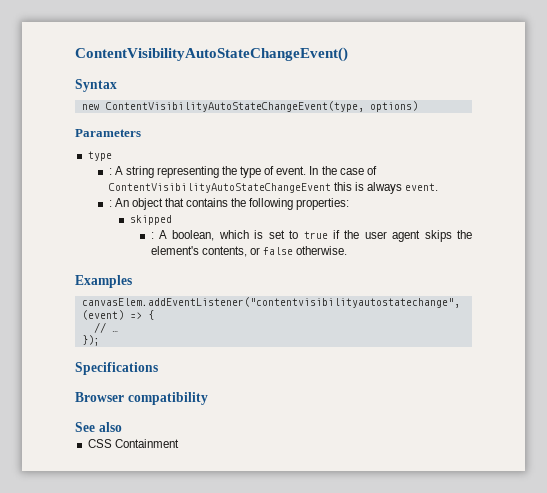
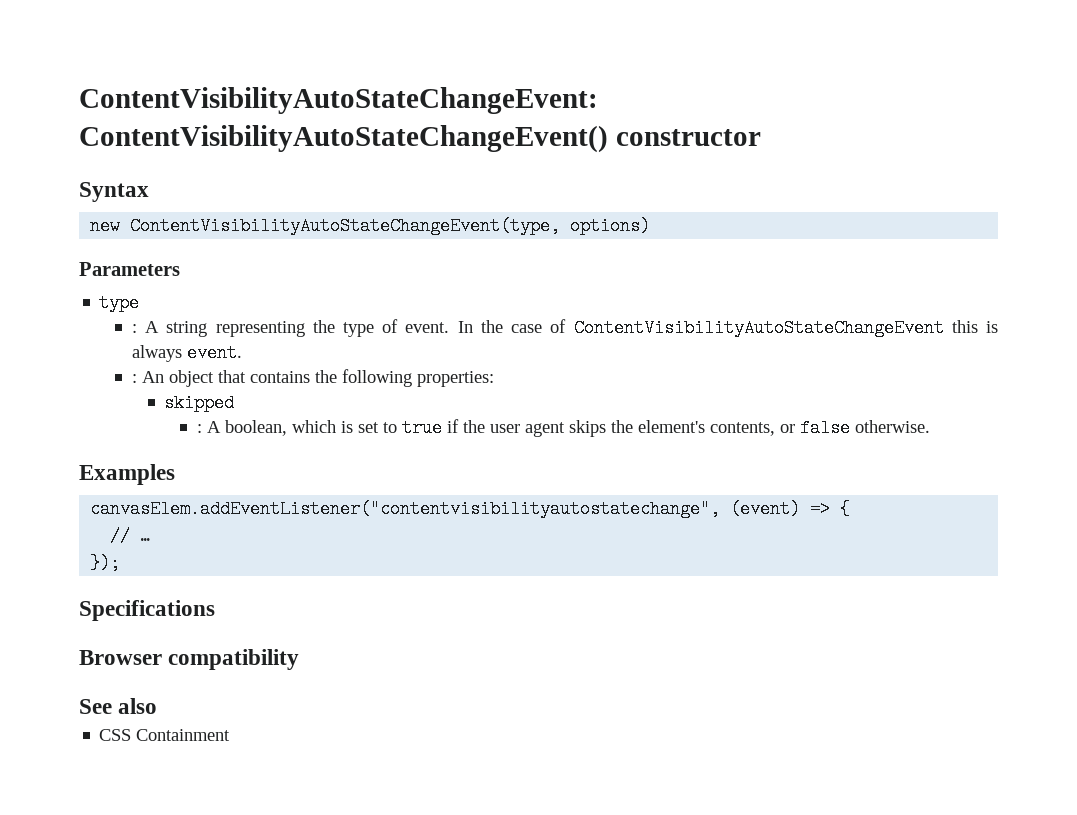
(75, 54) none -> [79,87,598,114] ContentVisibilityAutoStateChangeEvent:
(348, 54) none -> [615,129,761,146] constructor

